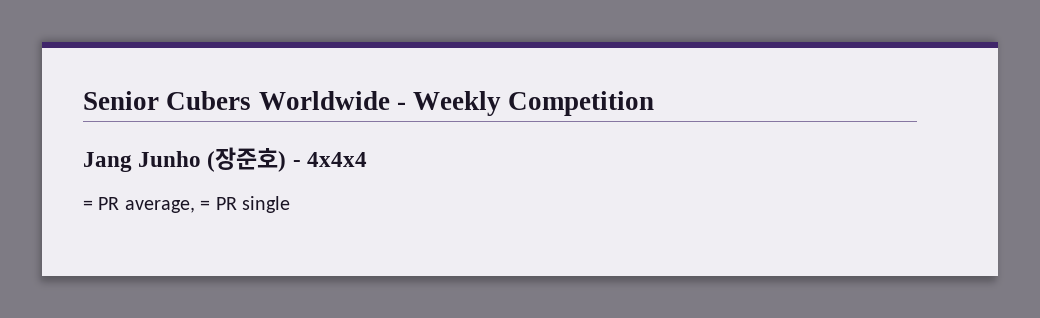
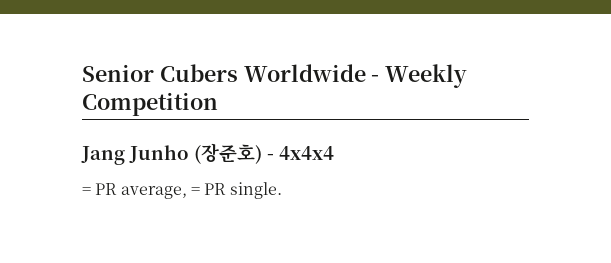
[242,196,290,213] single -> [229,182,282,199] single.

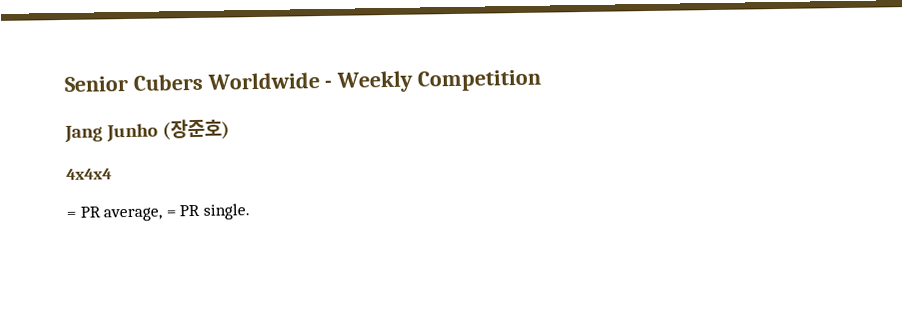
[267,154,274,160] - -> (231, 129) //

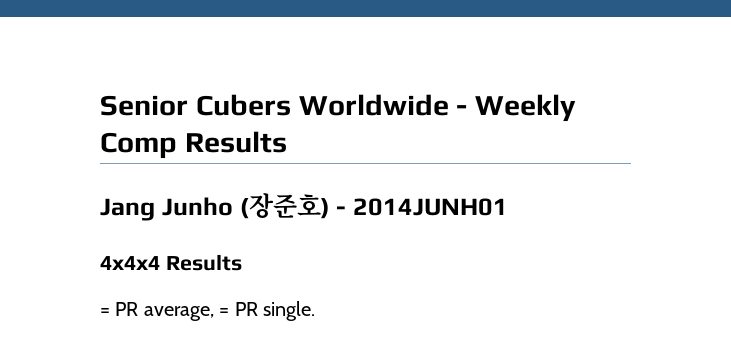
[417,69,542,92] Competition -> [100,131,287,159] Comp Results
(231, 129) none -> [336,198,508,216] - 2014JUNH01
(112, 174) none -> [165,254,242,271] Results

